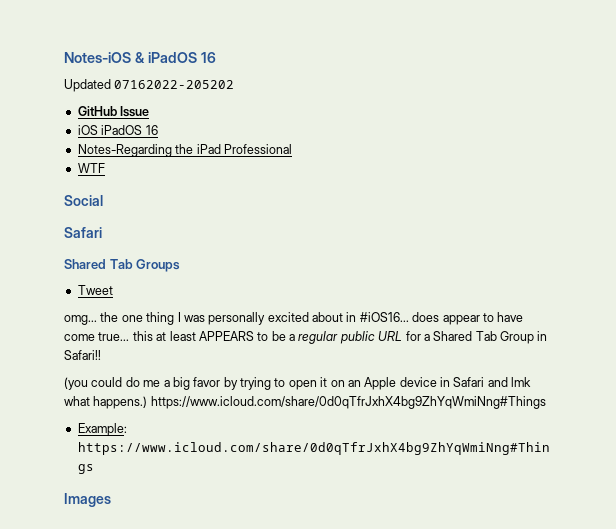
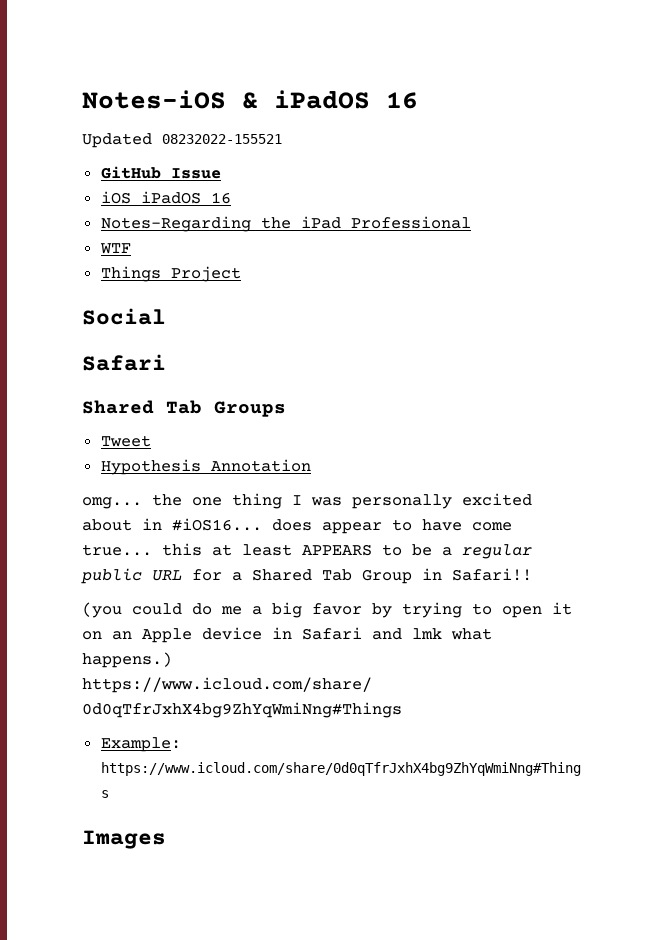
[114,80,235,89] 07162022-205202 -> [162,134,282,144] 08232022-155521
(105, 168) none -> [100,266,241,282] // Things Project
(113, 290) none -> [100,459,311,475] // Hypothesis Annotation

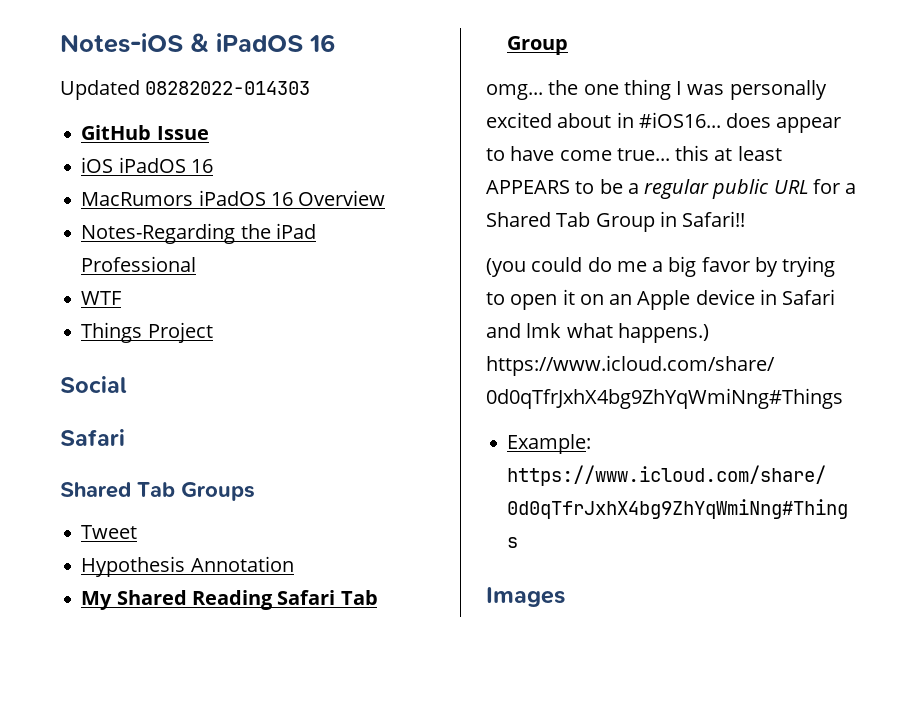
[162,134,282,144] 08232022-155521 -> [145,81,311,95] 08282022-014303
(231, 198) none -> [81,190,386,206] // MacRumors iPadOS 16 Overview
(311, 465) none -> [81,590,378,610] [507,36,569,55] // My Shared Reading Safari Tab Group

